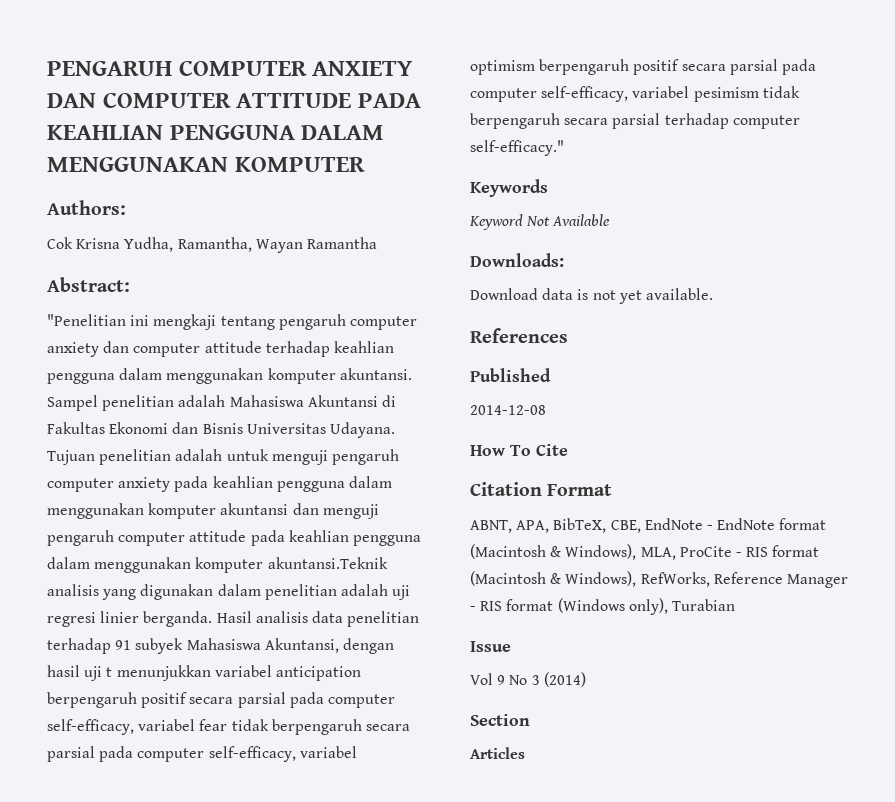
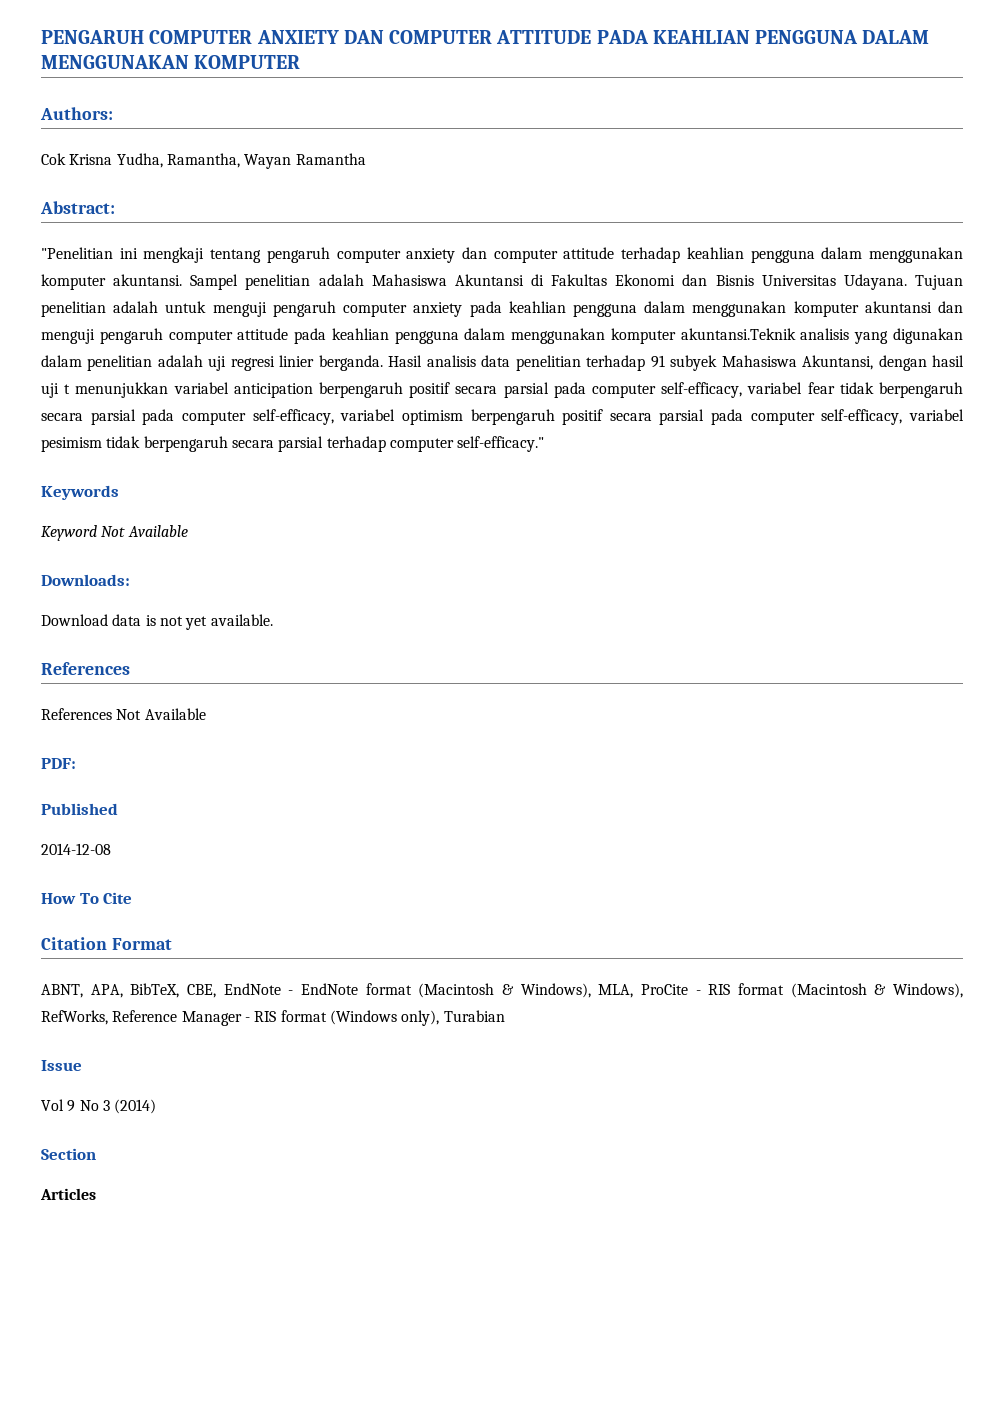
(568, 335) none -> [41,708,206,720] [41,758,76,769] // References Not Available // PDF:

